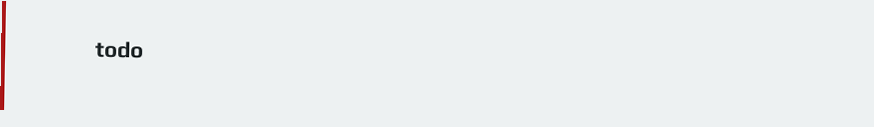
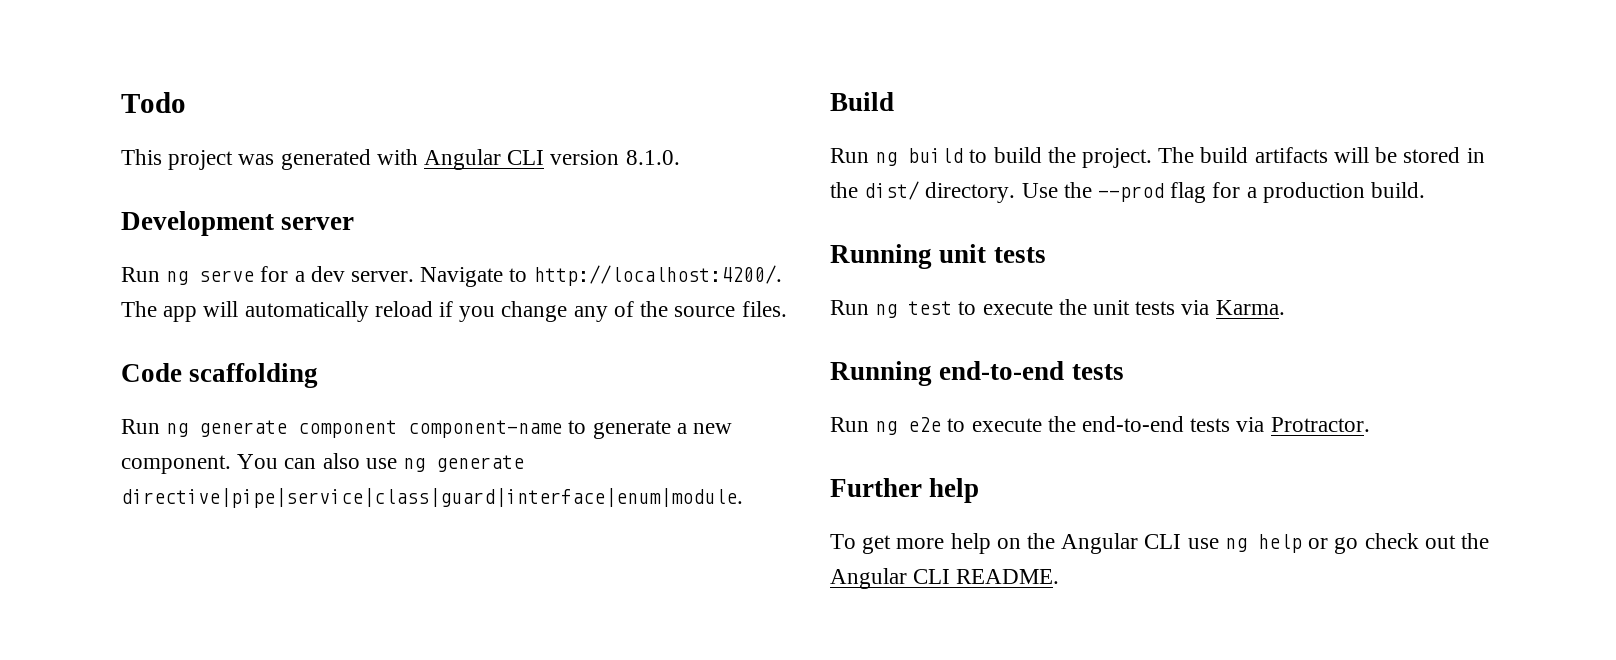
[95,40,144,59] todo -> [121,92,186,113] [121,149,680,170] [121,211,355,236] [121,265,782,287] [121,301,787,322] [121,363,319,388] [121,419,733,439] [121,453,525,474] [121,488,743,508] [830,92,894,111] [830,147,1485,168] [830,181,1426,203] [830,244,1046,269] [830,299,1285,318] [830,361,1124,386] [830,416,1370,435] [830,478,980,503] [830,533,1489,554] [830,568,1060,589] Todo // This project was generated with Angular CLI version 8.1.0. // Development server // Run ng serve for a dev server. Navigate to http://localhost:4200/. The app will automatically reload if you change any of the source files. // Code scaffolding // Run ng generate component component-name to generate a new component. You can also use ng generate directive|pipe|service|class|guard|interface|enum|module. // Build // Run ng build to build the project. The build artifacts will be stored in the dist/ directory. Use the --prod flag for a production build. // Running unit tests // Run ng test to execute the unit tests via Karma. // Running end-to-end tests // Run ng e2e to execute the end-to-end tests via Protractor. // Further help // To get more help on the Angular CLI use ng help or go check out the Angular CLI README.

